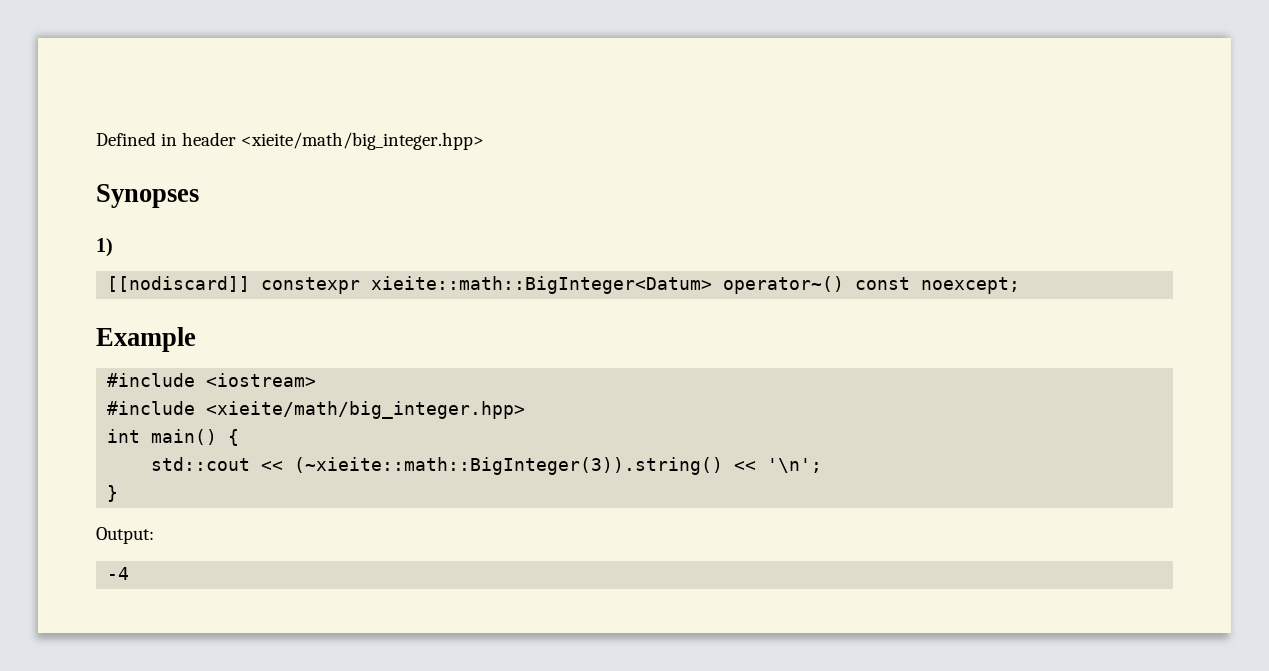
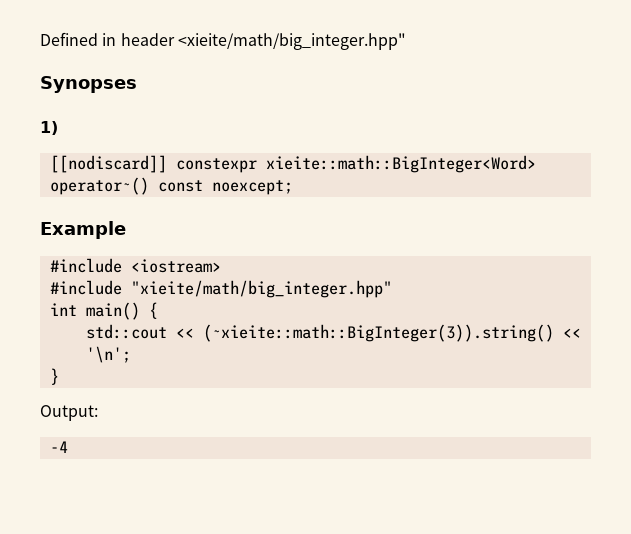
[241,132,485,150] <xieite/math/big_integer.hpp> -> [177,33,406,50] <xieite/math/big_integer.hpp"
[371,276,713,294] xieite::math::BigInteger<Datum> -> [265,155,536,173] xieite::math::BigInteger<Word>
[206,401,526,419] <xieite/math/big_integer.hpp> -> [130,280,392,298] "xieite/math/big_integer.hpp"

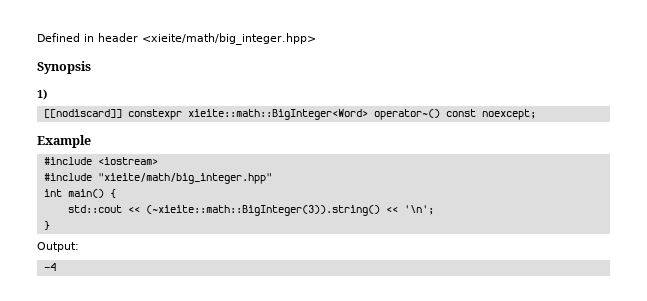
[177,33,406,50] [40,76,137,93] <xieite/math/big_integer.hpp" // Synopses -> [142,33,316,45] [37,61,91,74] <xieite/math/big_integer.hpp> // Synopsis

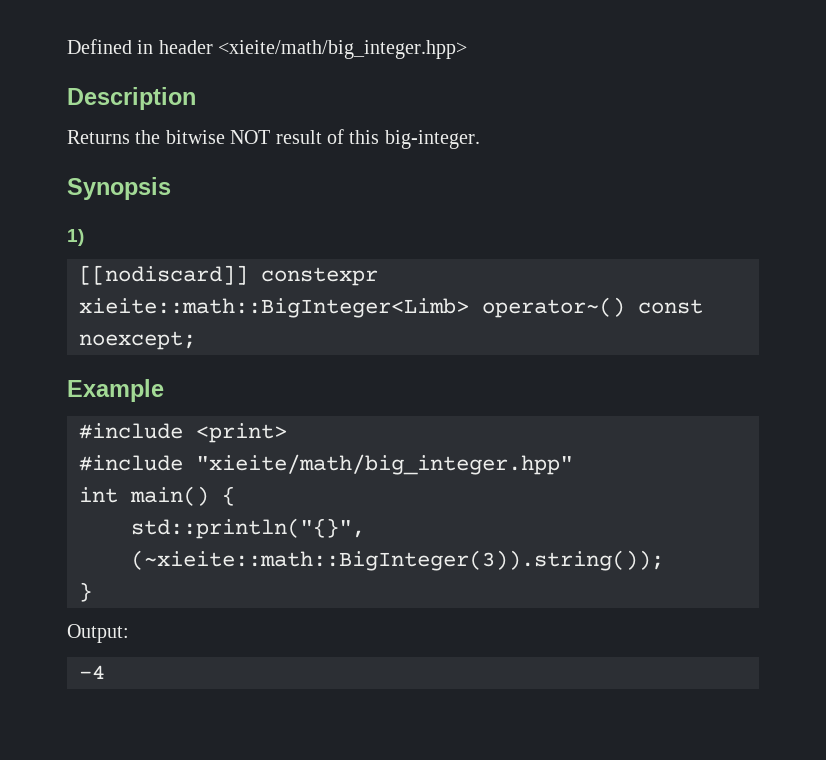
(316, 39) none -> [67,87,196,110] [67,129,480,149] // Description // Returns the bitwise NOT result of this big-integer.
[187,109,368,120] xieite::math::BigInteger<Word> -> [79,298,469,318] xieite::math::BigInteger<Limb>
[97,157,158,165] <iostream> -> [196,423,287,443] <print>
[67,205,434,216] std::cout << (~xieite::math::BigInteger(3)).string() << '\n'; -> [131,518,365,539] [131,550,664,571] std::println("{}", (~xieite::math::BigInteger(3)).string());

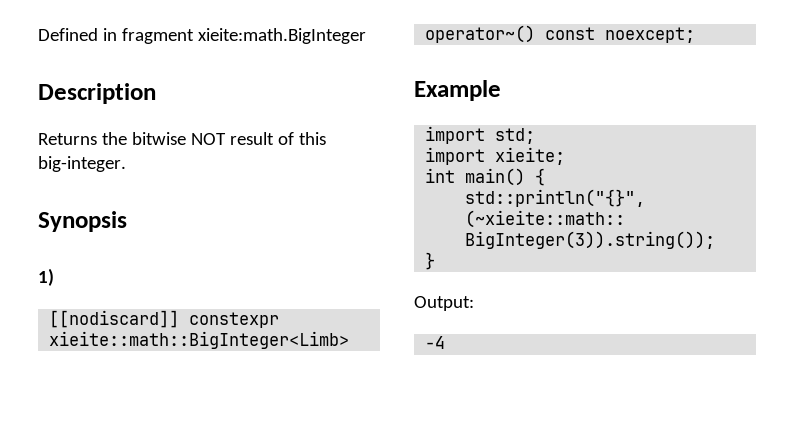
[158,40,468,59] header <xieite/math/big_integer.hpp> -> [121,28,366,44] fragment xieite:math.BigInteger
[79,423,287,443] [79,454,573,475] #include <print> // #include "xieite/math/big_integer.hpp" -> [425,126,536,144] [425,147,566,165] import std; // import xieite;

